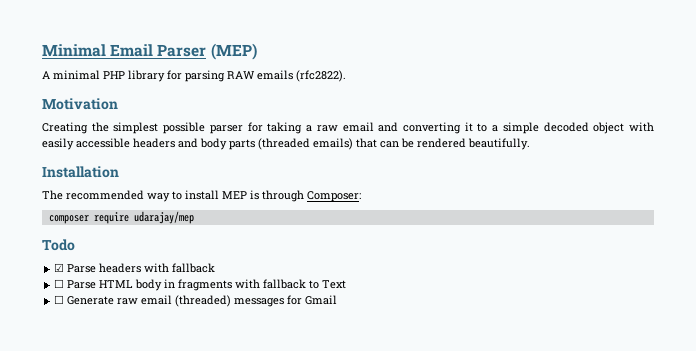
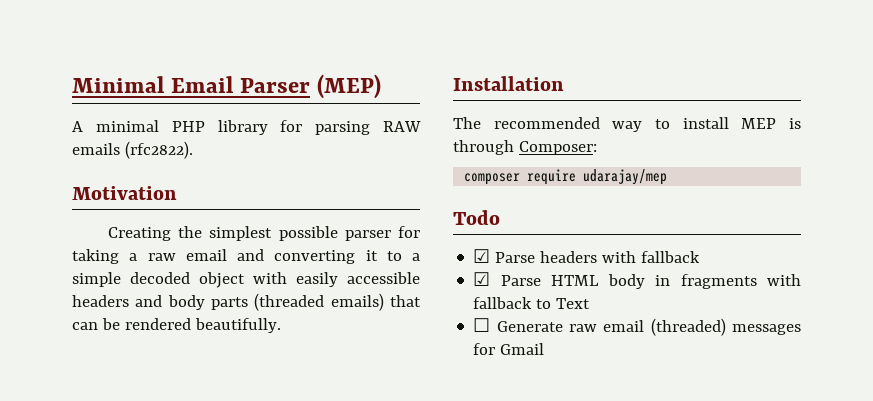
[54,279,65,288] ☐ -> [473,272,491,286] ☑

